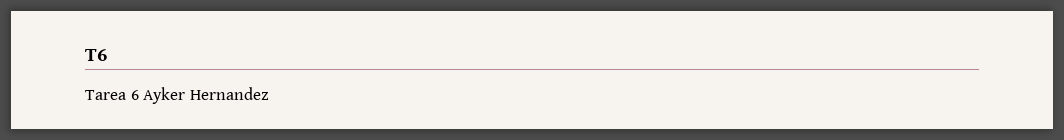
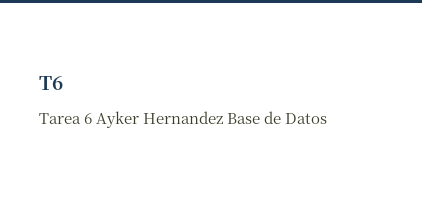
(269, 93) none -> [227,111,328,124] Base de Datos

